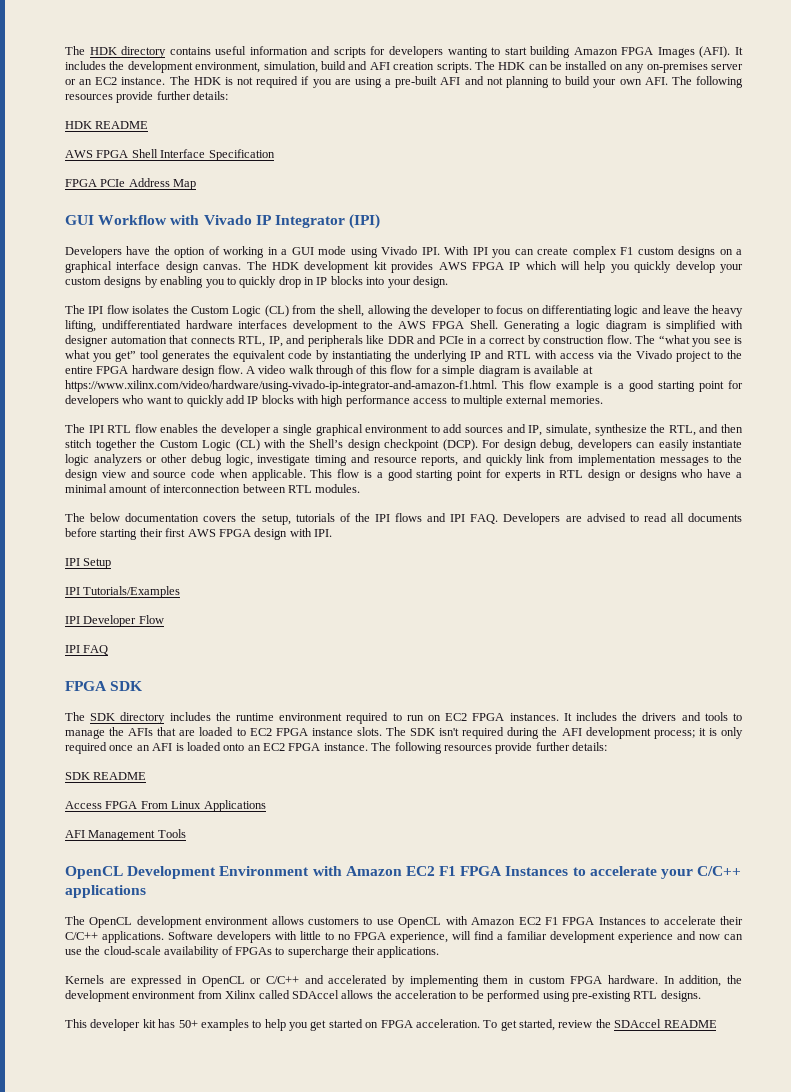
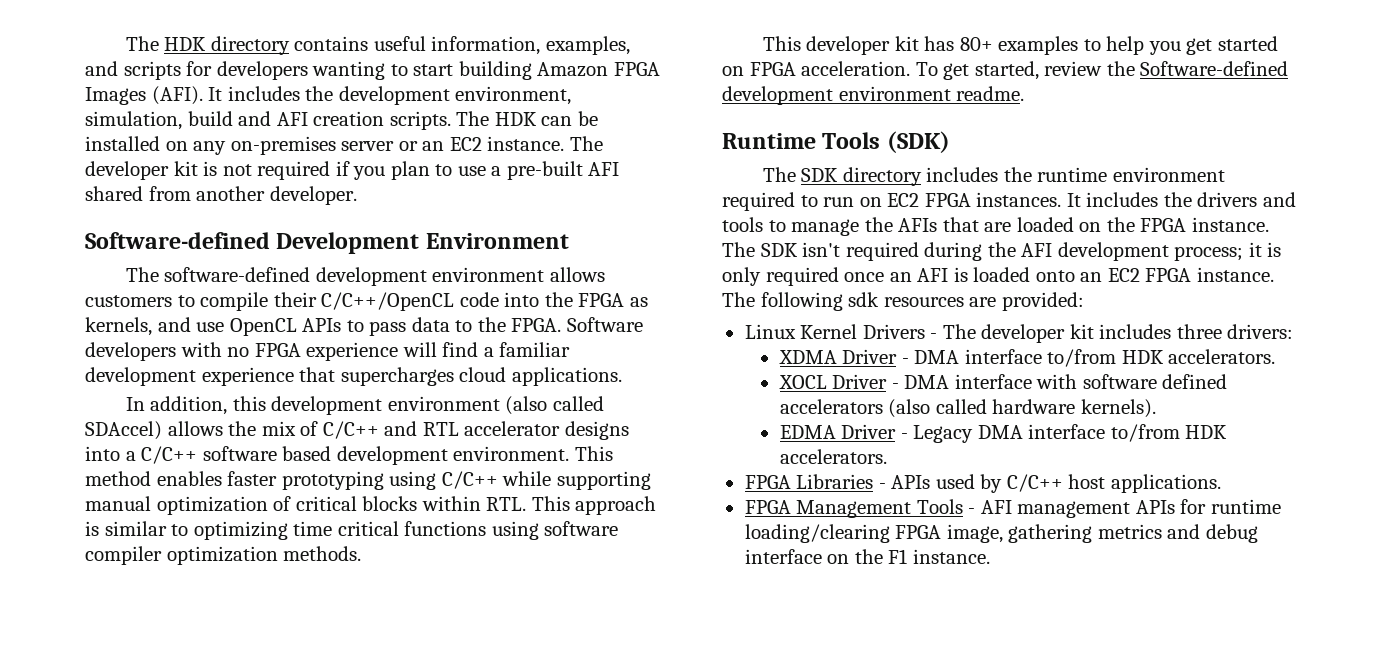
[249,46,308,55] information -> [431,36,630,55] information, examples,
[193,77,221,85] HDK -> [85,161,198,180] developer kit
[334,76,744,88] [65,91,229,103] [65,121,149,129] [65,149,275,161] [65,178,197,190] [65,214,381,229] [65,246,742,258] [65,261,744,273] [65,276,448,288] [65,305,743,317] [65,320,743,332] [65,335,742,347] [65,350,742,362] [65,365,593,377] [65,380,743,392] [65,395,603,407] [65,424,743,436] [65,439,742,451] [65,454,742,466] [65,469,742,481] [65,484,361,493] [65,513,743,525] [65,528,332,540] [65,558,112,569] [65,586,181,598] [65,615,164,627] [65,645,109,655] [65,681,143,691] are using a pre-built AFI and not planning to build your own AFI. The following resources provide further details: // HDK README // AWS FPGA Shell Interface Specification // FPGA PCIe Address Map // GUI Workflow with Vivado IP Integrator (IPI) // Developers have the option of working in a GUI mode using Vivado IPI. With IPI you can create complex F1 custom designs on a graphical interface design canvas. The HDK development kit provides AWS FPGA IP which will help you quickly develop your custom designs by enabling you to quickly drop in IP blocks into your design. // The IPI flow isolates the Custom Logic (CL) from the shell, allowing the developer to focus on differentiating logic and leave the heavy lifting, undifferentiated hardware interfaces development to the AWS FPGA Shell. Generating a logic diagram is simplified with designer automation that connects RTL, IP, and peripherals like DDR and PCIe in a correct by construction flow. The “what you see is what you get” tool generates the equivalent code by instantiating the underlying IP and RTL with access via the Vivado project to the entire FPGA hardware design flow. A video walk through of this flow for a simple diagram is available at https://www.xilinx.com/video/hardware/using-vivado-ip-integrator-and-amazon-f1.html. This flow example is a good starting point for developers who want to quickly add IP blocks with high performance access to multiple external memories. // The IPI RTL flow enables the developer a single graphical environment to add sources and IP, simulate, synthesize the RTL, and then stitch together the Custom Logic (CL) with the Shell’s design checkpoint (DCP). For design debug, developers can easily instantiate logic analyzers or other debug logic, investigate timing and resource reports, and quickly link from implementation messages to the design view and source code when applicable. This flow is a good starting point for experts in RTL design or designs who have a minimal amount of interconnection between RTL modules. // The below documentation covers the setup, tutorials of the IPI flows and IPI FAQ. Developers are advised to read all documents before starting their first AWS FPGA design with IPI. // IPI Setup // IPI Tutorials/Examples // IPI Developer Flow // IPI FAQ // FPGA SDK -> [390,161,620,180] [85,186,357,205] [85,232,569,254] [125,267,605,286] [85,292,648,311] [85,317,643,336] [85,342,571,361] [85,367,622,386] [125,396,604,415] [85,421,629,440] [85,446,613,465] [85,471,651,490] [85,496,657,515] [85,521,619,540] [85,546,362,565] [762,36,1278,55] [722,61,1289,80] [722,86,1025,105] [722,131,950,153] plan to use a pre-built AFI shared from another developer. // Software-defined Development Environment // The software-defined development environment allows customers to compile their C/C++/OpenCL code into the FPGA as kernels, and use OpenCL APIs to pass data to the FPGA. Software developers with no FPGA experience will find a familiar development experience that supercharges cloud applications. // In addition, this development environment (also called SDAccel) allows the mix of C/C++ and RTL accelerator designs into a C/C++ software based development environment. This method enables faster prototyping using C/C++ while supporting manual optimization of critical blocks within RTL. This approach is similar to optimizing time critical functions using software compiler optimization methods. // This developer kit has 80+ examples to help you get started on FPGA acceleration. To get started, review the Software-defined development environment readme. // Runtime Tools (SDK)
[236,727,382,736] to EC2 FPGA instance slots. -> [1079,217,1269,232] on the FPGA instance.
[443,742,607,754] [65,772,147,780] [65,800,266,812] [65,829,186,841] [65,866,742,879] [65,885,146,898] [65,916,743,928] [65,931,743,943] [65,946,440,958] [65,975,742,987] [65,990,701,1002] [65,1019,717,1031] resources provide further details: // SDK README // Access FPGA From Linux Applications // AFI Management Tools // OpenCL Development Environment with Amazon EC2 F1 FPGA Instances to accelerate your C/C++ applications // The OpenCL development environment allows customers to use OpenCL with Amazon EC2 F1 FPGA Instances to accelerate their C/C++ applications. Software developers with little to no FPGA experience, will find a familiar development experience and now can use the cloud-scale availability of FPGAs to supercharge their applications. // Kernels are expressed in OpenCL or C/C++ and accelerated by implementing them in custom FPGA hardware. In addition, the development environment from Xilinx called SDAccel allows the acceleration to be performed using pre-existing RTL designs. // This developer kit has 50+ examples to help you get started on FPGA acceleration. To get started, review the SDAccel README -> [848,292,1084,311] [744,324,1294,343] [778,349,1276,367] [778,374,1228,389] [779,399,1156,418] [779,424,1228,443] [779,449,887,464] [744,474,1221,493] [744,499,1281,518] [744,524,1258,543] [744,549,990,564] sdk resources are provided: // Linux Kernel Drivers - The developer kit includes three drivers: // XDMA Driver - DMA interface to/from HDK accelerators. // XOCL Driver - DMA interface with software defined accelerators (also called hardware kernels). // EDMA Driver - Legacy DMA interface to/from HDK accelerators. // FPGA Libraries - APIs used by C/C++ host applications. // FPGA Management Tools - AFI management APIs for runtime loading/clearing FPGA image, gathering metrics and debug interface on the F1 instance.

